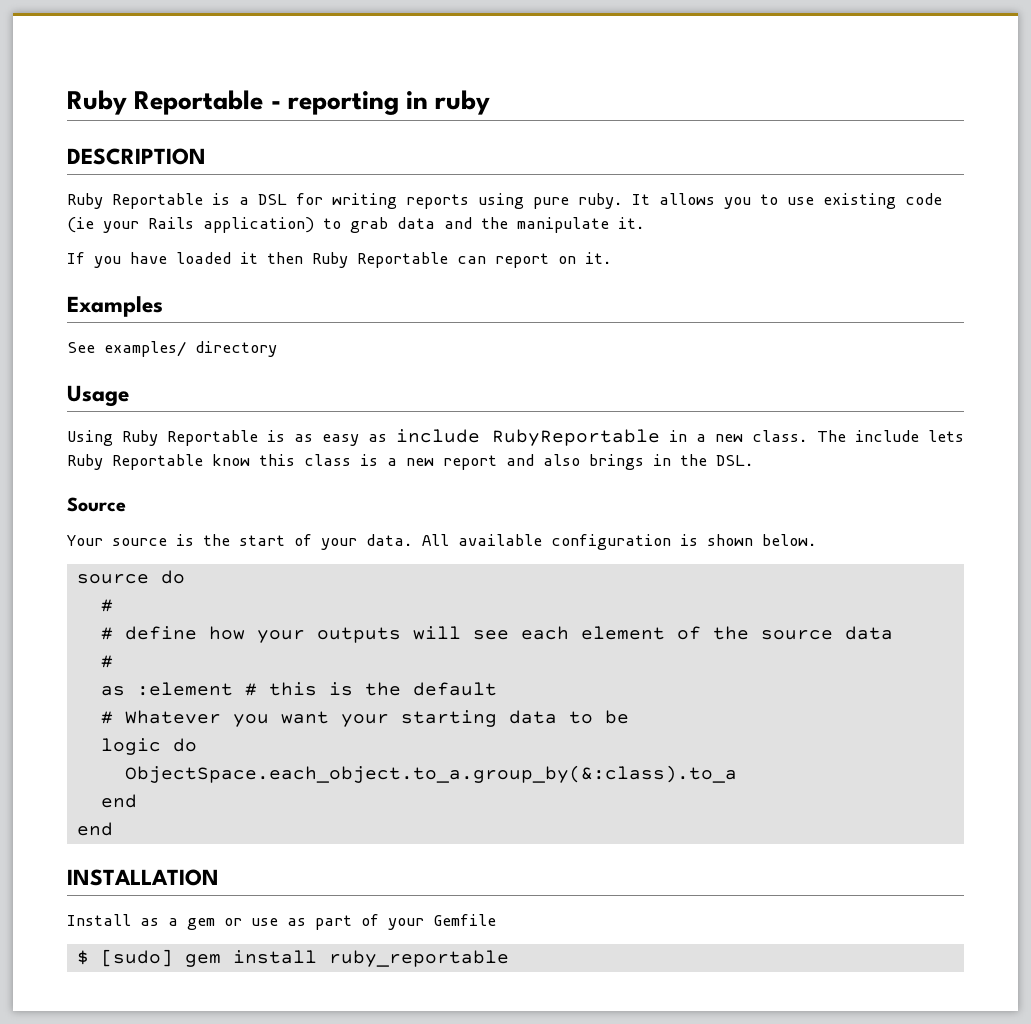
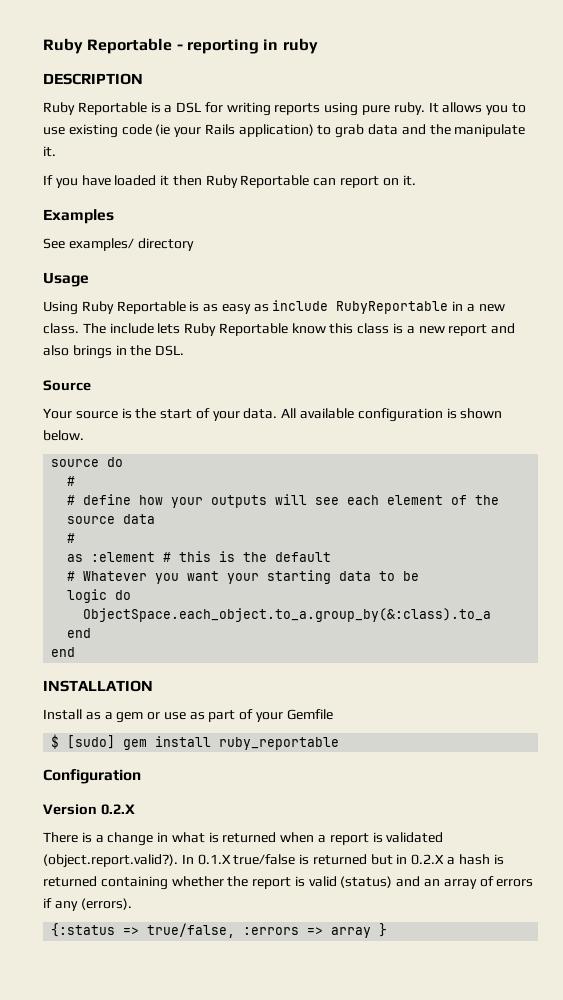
(509, 958) none -> [43,769,141,784] [43,804,135,815] [43,832,444,846] [43,854,504,868] [43,876,534,890] [43,898,132,911] [51,923,388,938] // Configuration // Version 0.2.X // There is a change in what is returned when a report is validated (object.report.valid?). In 0.1.X true/false is returned but in 0.2.X a hash is returned containing whether the report is valid (status) and an array of errors if any (errors). // {:status => true/false, :errors => array }

